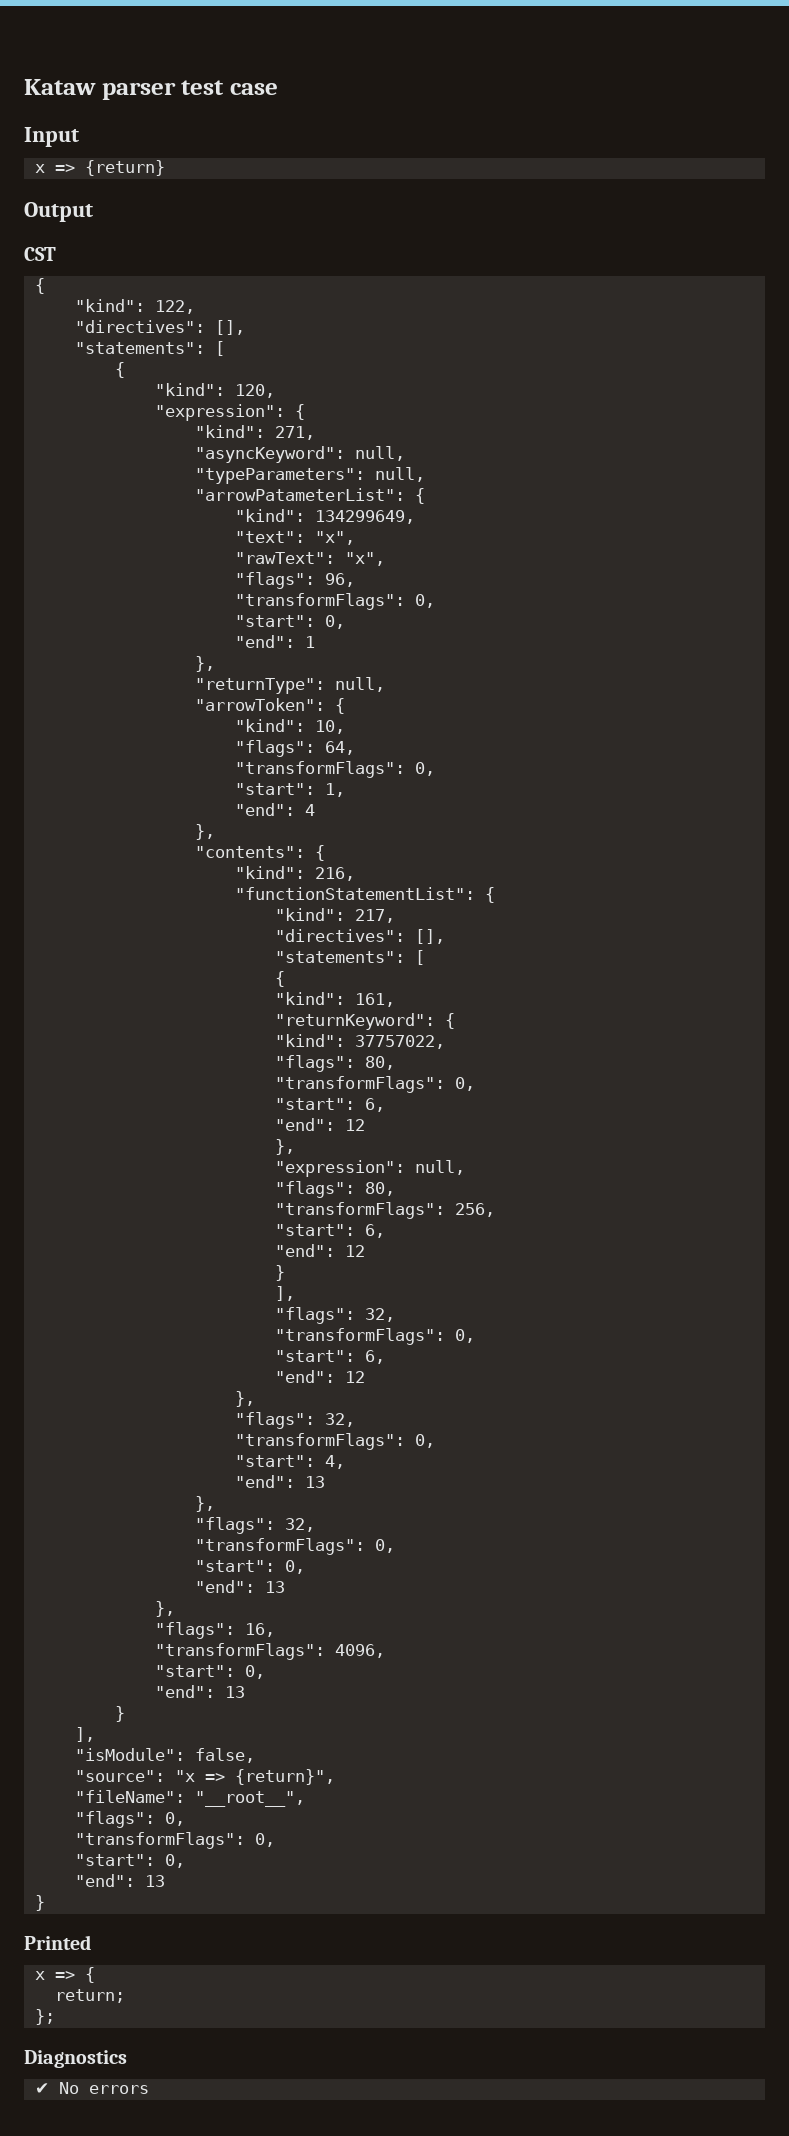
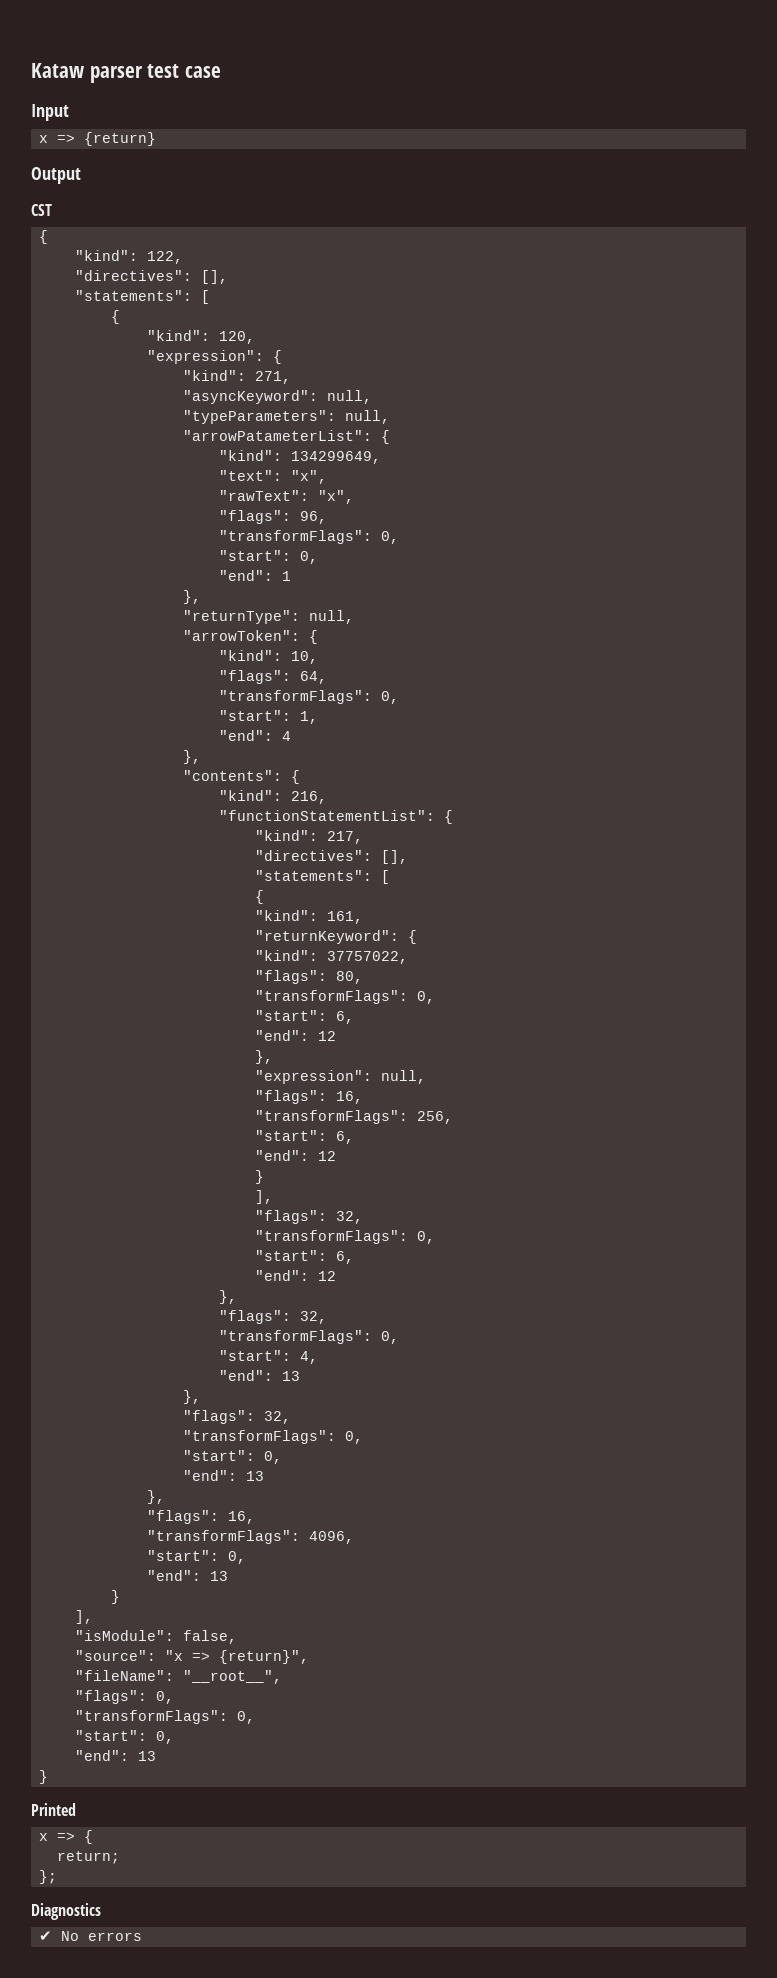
[364,1182,395,1196] 80, -> [336,1091,364,1104] 16,

